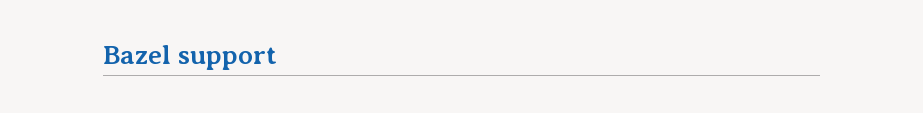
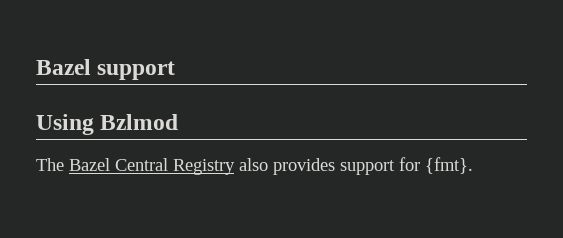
(278, 58) none -> [36,114,179,135] [36,157,473,175] // Using Bzlmod // The Bazel Central Registry also provides support for {fmt}.

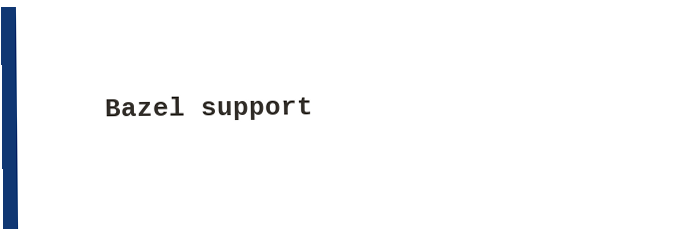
[36,114,179,135] [36,157,473,175] // Using Bzlmod // The Bazel Central Registry also provides support for {fmt}. -> (314, 109) none

